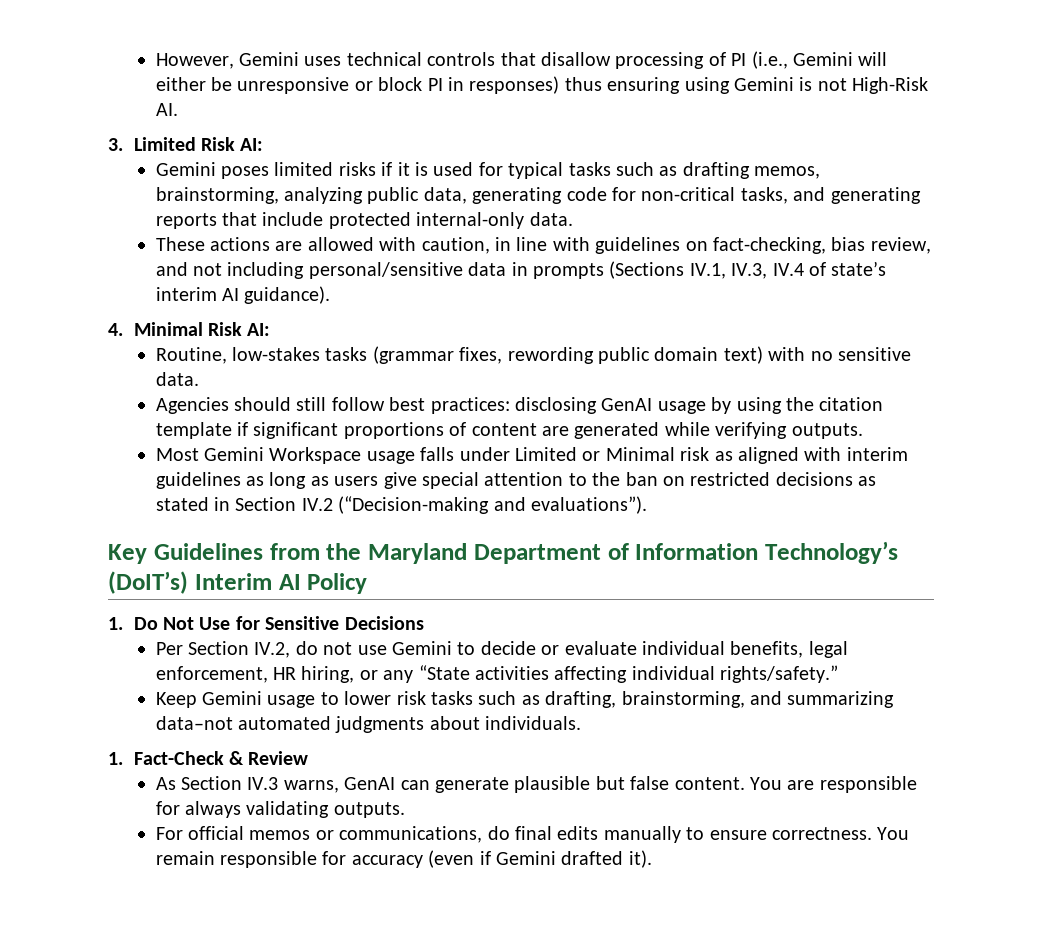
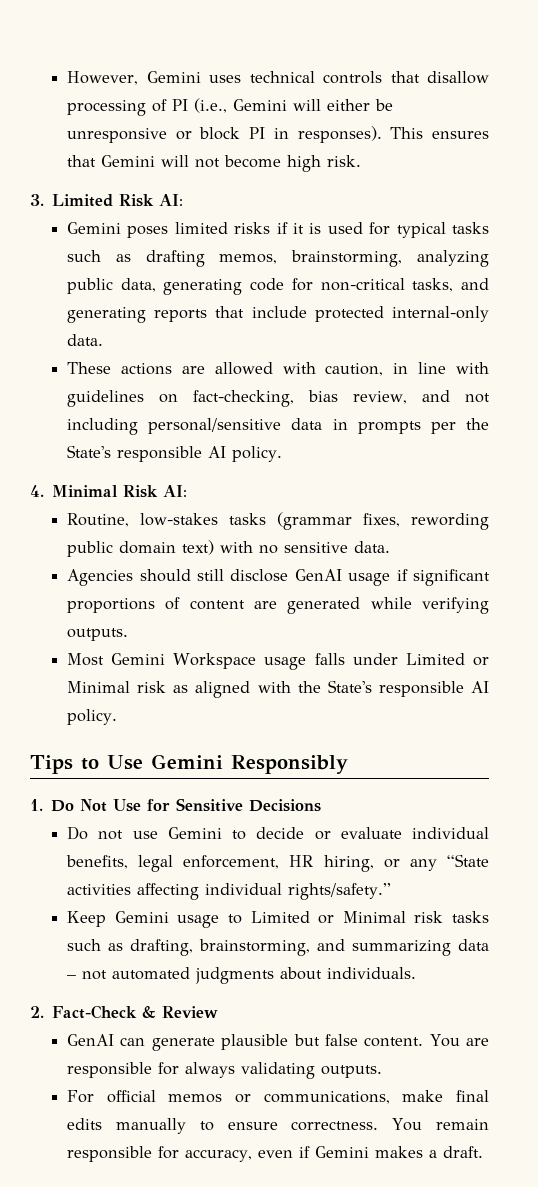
[469,76,929,94] [155,103,178,116] responses) thus ensuring using Gemini is not High-Risk AI. -> [297,126,489,143] [67,155,362,172] responses). This ensures that Gemini will not become high risk.
[609,261,887,279] [155,286,331,304] (Sections IV.1, IV.3, IV.4 of state’s interim AI guidance). -> [430,418,489,434] [67,445,283,462] per the State's responsible AI policy.
[331,397,884,414] [155,422,232,439] follow best practices: disclosing GenAI usage by using the citation template -> [230,569,391,586] disclose GenAI usage
[846,447,908,461] [155,472,877,489] [155,496,648,514] [108,541,898,564] [108,571,368,594] interim guidelines as long as users give special attention to the ban on restricted decisions as stated in Section IV.2 (“Decision-making and evaluations”). // Key Guidelines from the Maryland Department of Information Technology’s (DoIT’s) Interim AI Policy -> [297,680,489,697] [67,709,118,725] [30,754,348,774] the State's responsible AI policy. // Tips to Use Gemini Responsibly
[155,641,318,658] Per Section IV.2, do -> [67,826,89,840] Do
[344,691,392,705] lower -> [250,911,406,924] Limited or Minimal
[155,716,233,730] data–not -> [458,939,489,951] [67,970,108,980] data – not
[108,752,123,765] 1. -> [30,1006,44,1018] 2.
[155,776,339,793] As Section IV.3 warns, -> (219, 1012) none
[487,826,510,840] do -> [402,1090,444,1102] make
[351,850,652,868] accuracy (even if Gemini drafted it). -> [185,1146,484,1162] accuracy, even if Gemini makes a draft.

